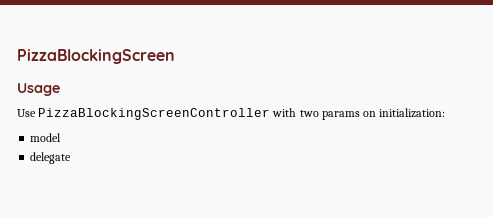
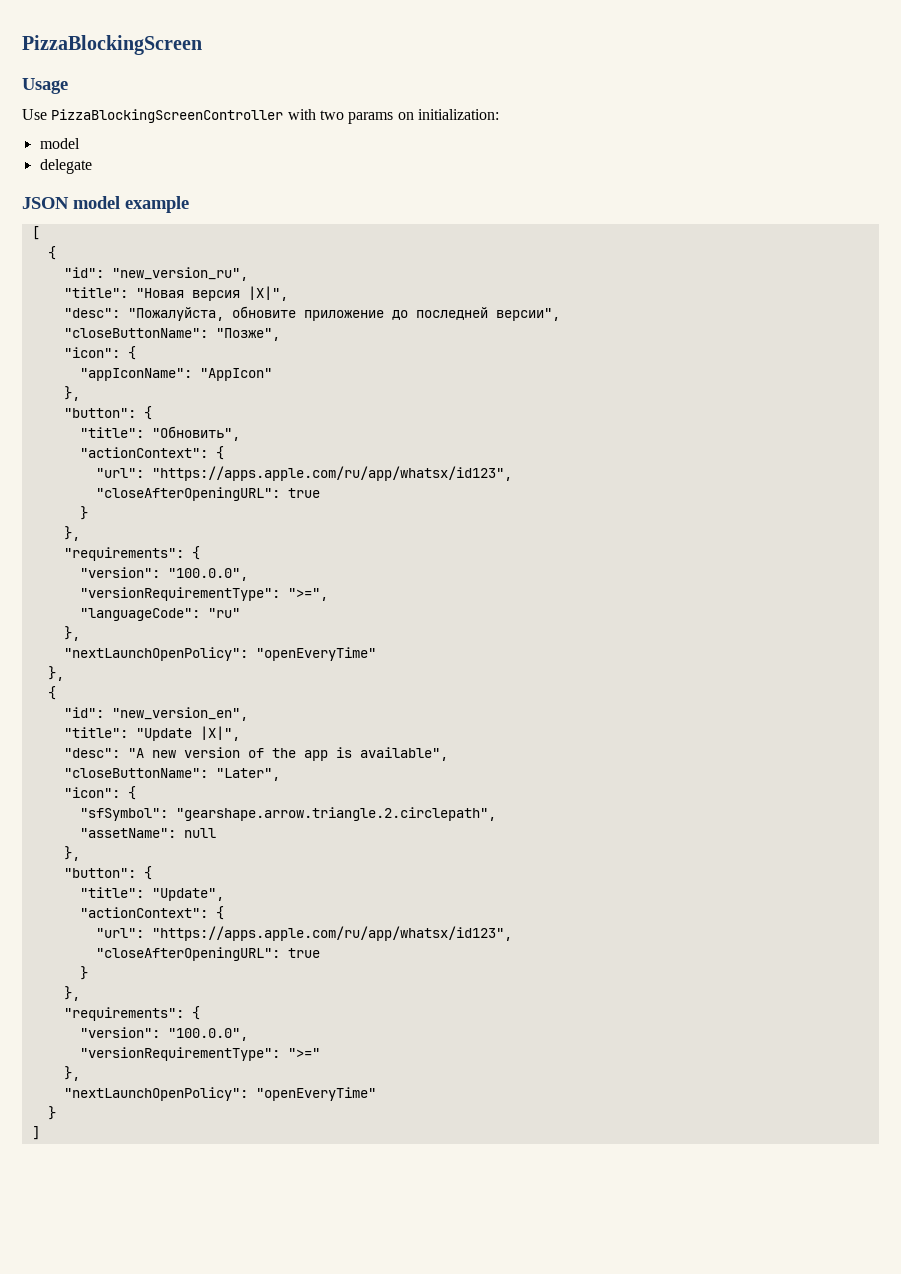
(72, 158) none -> [22,196,189,213] [31,226,40,240] [47,246,56,260] [63,267,248,281] [63,286,288,301] [63,306,560,321] [63,328,280,341] [63,346,136,360] [79,368,272,381] [63,386,80,401] [63,406,152,420] [79,426,240,441] [79,446,224,460] [95,466,512,481] [95,487,320,501] [79,506,88,520] [63,526,80,541] [63,546,200,561] [79,567,248,581] [79,587,328,601] [79,608,240,621] [63,626,80,641] [63,647,376,661] [47,666,64,681] [47,686,56,700] [63,707,248,721] [63,726,240,741] [63,747,448,761] [63,768,280,781] [63,786,136,800] [79,807,496,821] [79,828,216,838] [63,846,80,861] [63,866,152,880] [79,887,224,901] [79,906,224,920] [95,926,512,941] [95,947,320,961] [79,966,88,980] [63,986,80,1001] [63,1006,200,1021] [79,1027,248,1041] [79,1047,320,1061] [63,1066,80,1081] [63,1087,376,1101] [47,1106,56,1120] [31,1126,40,1140] // JSON model example // [ // { // "id": "new_version_ru", // "title": "Новая версия |X|", // "desc": "Пожалуйста, обновите приложение до последней версии", // "closeButtonName": "Позже", // "icon": { // "appIconName": "AppIcon" // }, // "button": { // "title": "Обновить", // "actionContext": { // "url": "https://apps.apple.com/ru/app/whatsx/id123", // "closeAfterOpeningURL": true // } // }, // "requirements": { // "version": "100.0.0", // "versionRequirementType": ">=", // "languageCode": "ru" // }, // "nextLaunchOpenPolicy": "openEveryTime" // }, // { // "id": "new_version_en", // "title": "Update |X|", // "desc": "A new version of the app is available", // "closeButtonName": "Later", // "icon": { // "sfSymbol": "gearshape.arrow.triangle.2.circlepath", // "assetName": null // }, // "button": { // "title": "Update", // "actionContext": { // "url": "https://apps.apple.com/ru/app/whatsx/id123", // "closeAfterOpeningURL": true // } // }, // "requirements": { // "version": "100.0.0", // "versionRequirementType": ">=" // }, // "nextLaunchOpenPolicy": "openEveryTime" // } // ]

